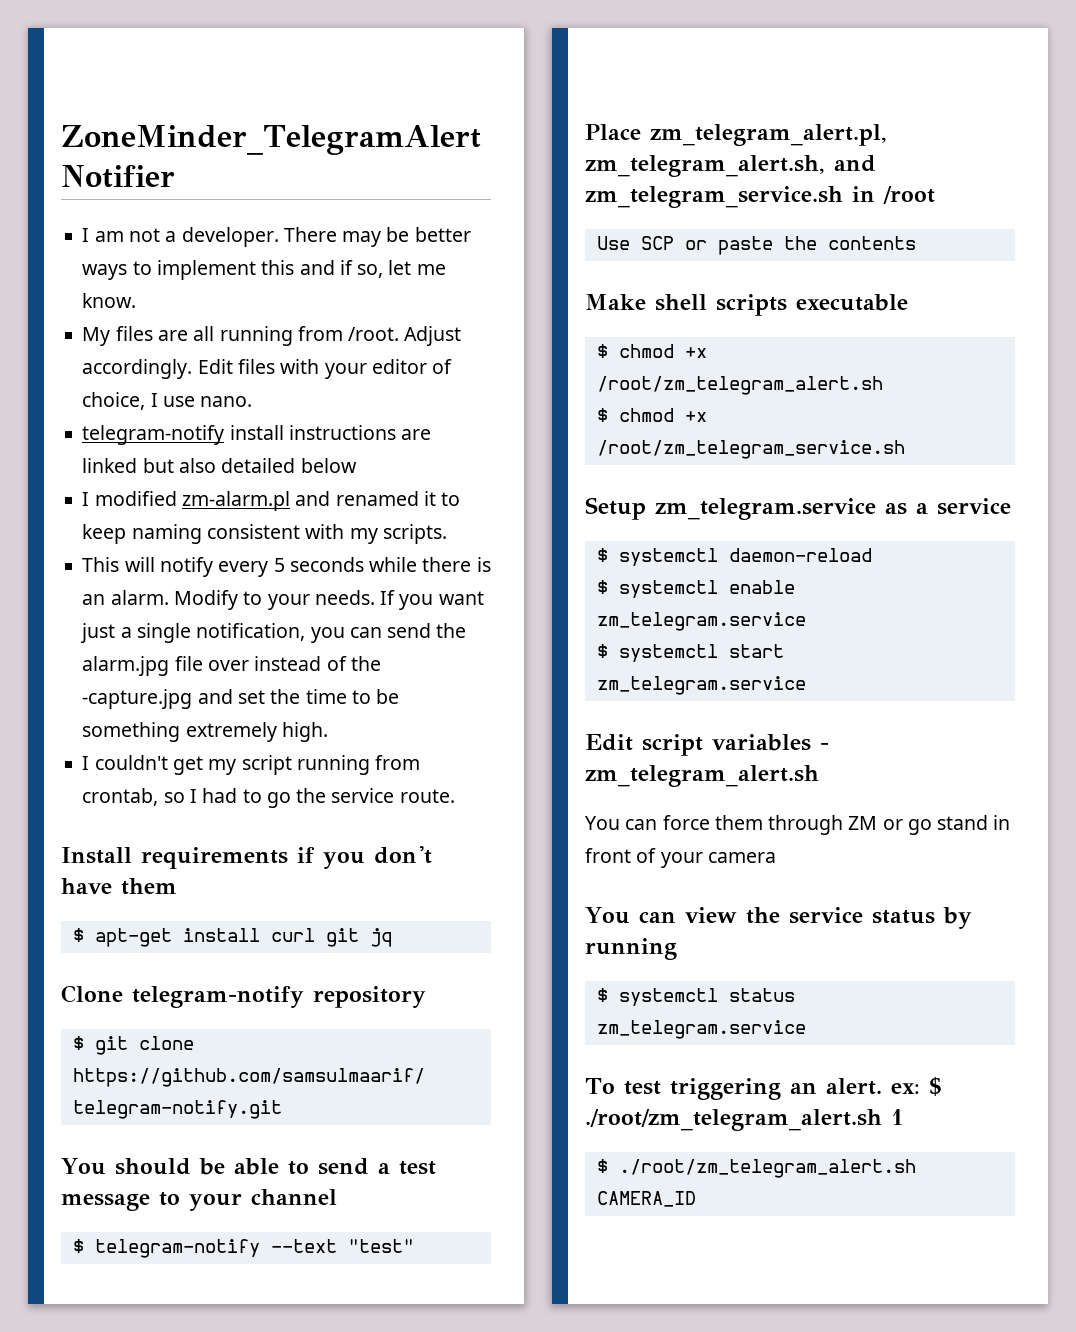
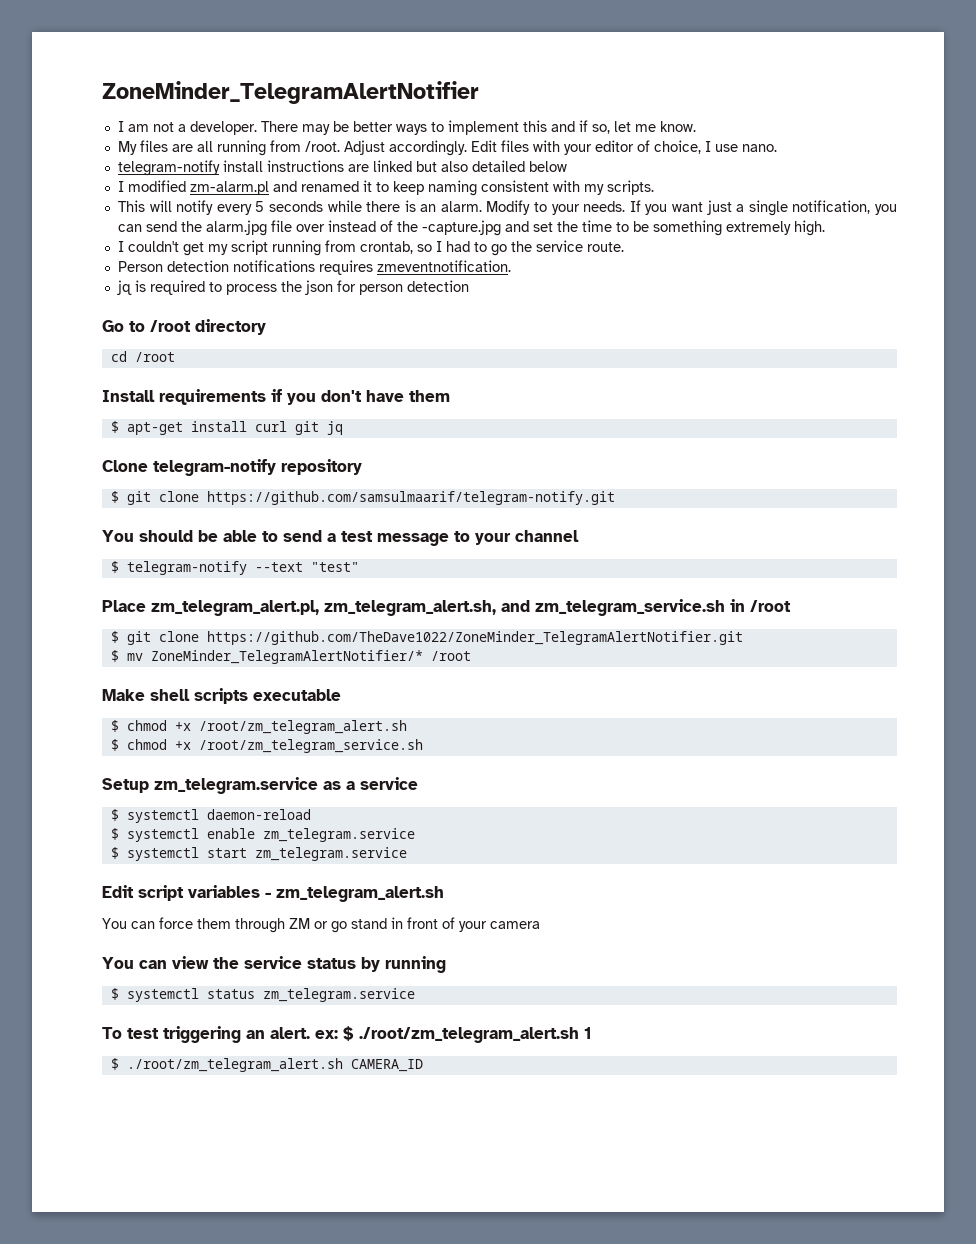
(455, 796) none -> [117,260,511,275] [116,280,469,295] [102,319,266,335] [110,351,175,362] // Person detection notifications requires zmeventnotification. // jq is required to process the json for person detection // Go to /root directory // cd /root
[596,236,916,255] Use SCP or paste the contents -> [110,631,743,645] [110,650,471,664] $ git clone https://github.com/TheDave1022/ZoneMinder_TelegramAlertNotifier.git // $ mv ZoneMinder_TelegramAlertNotifier/* /root

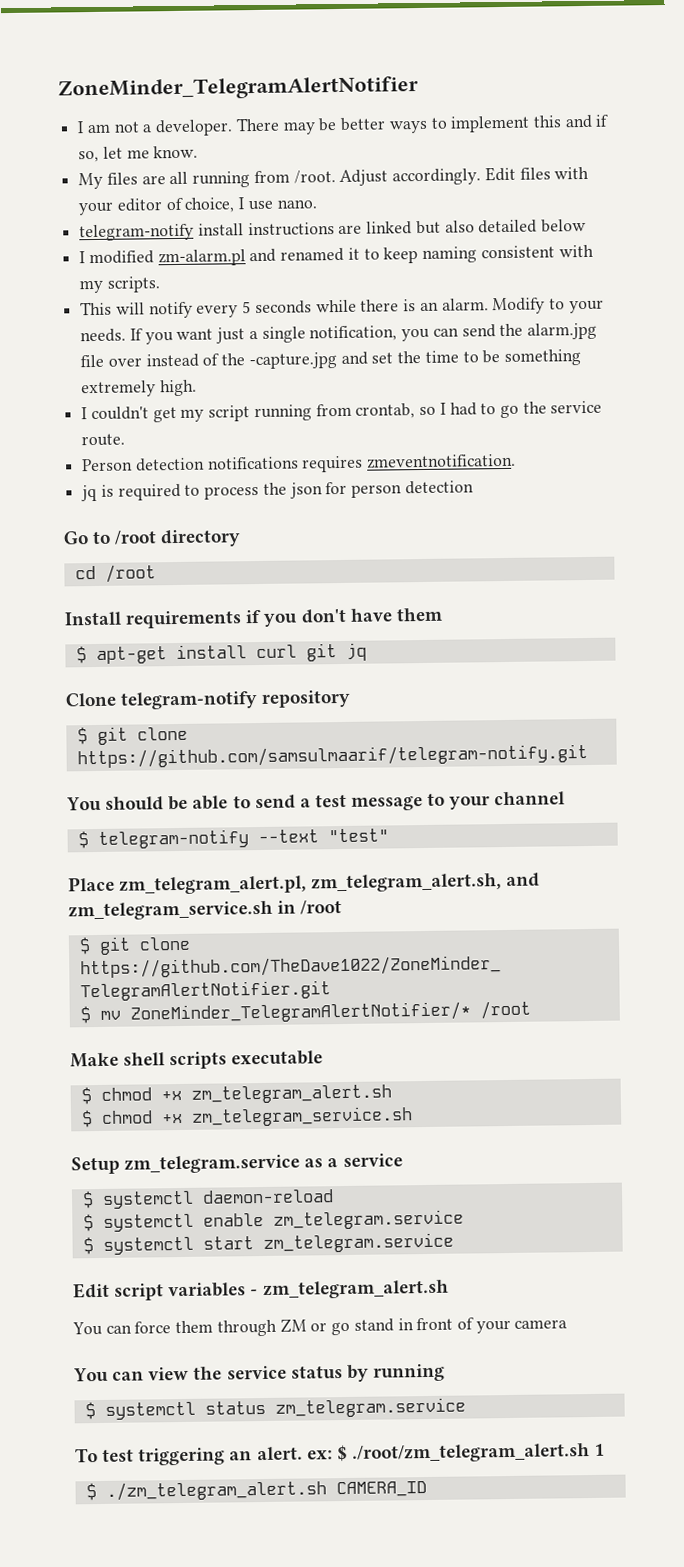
[198,720,407,734] [110,739,423,753] /root/zm_telegram_alert.sh // $ chmod +x /root/zm_telegram_service.sh -> [190,1084,392,1104] [80,1106,413,1128] zm_telegram_alert.sh // $ chmod +x zm_telegram_service.sh
[126,1058,343,1072] ./root/zm_telegram_alert.sh -> [105,1480,327,1501] ./zm_telegram_alert.sh

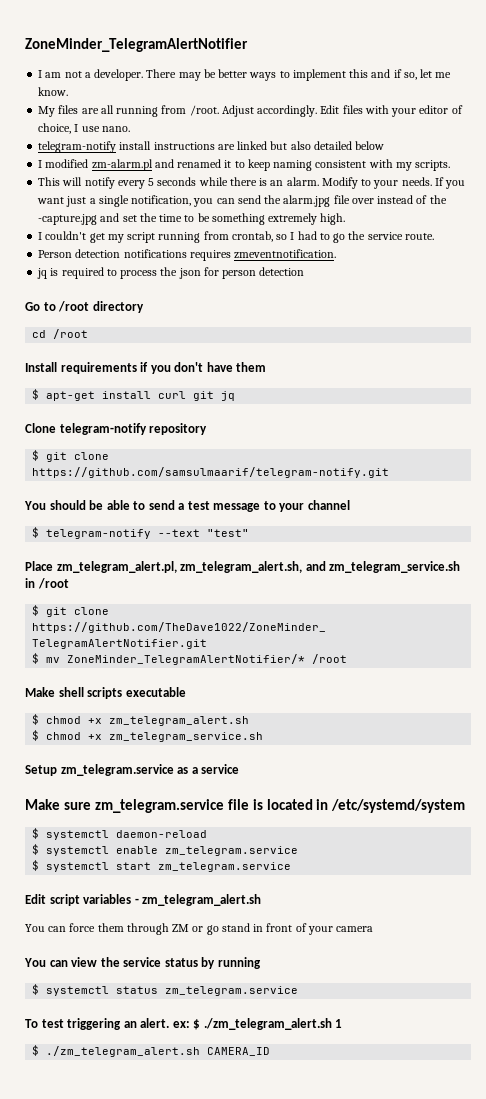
(403, 1160) none -> [25,799,466,813] // Make sure zm_telegram.service file is located in /etc/systemd/system
[351,1443,590,1463] ./root/zm_telegram_alert.sh -> [203,1018,332,1030] ./zm_telegram_alert.sh

